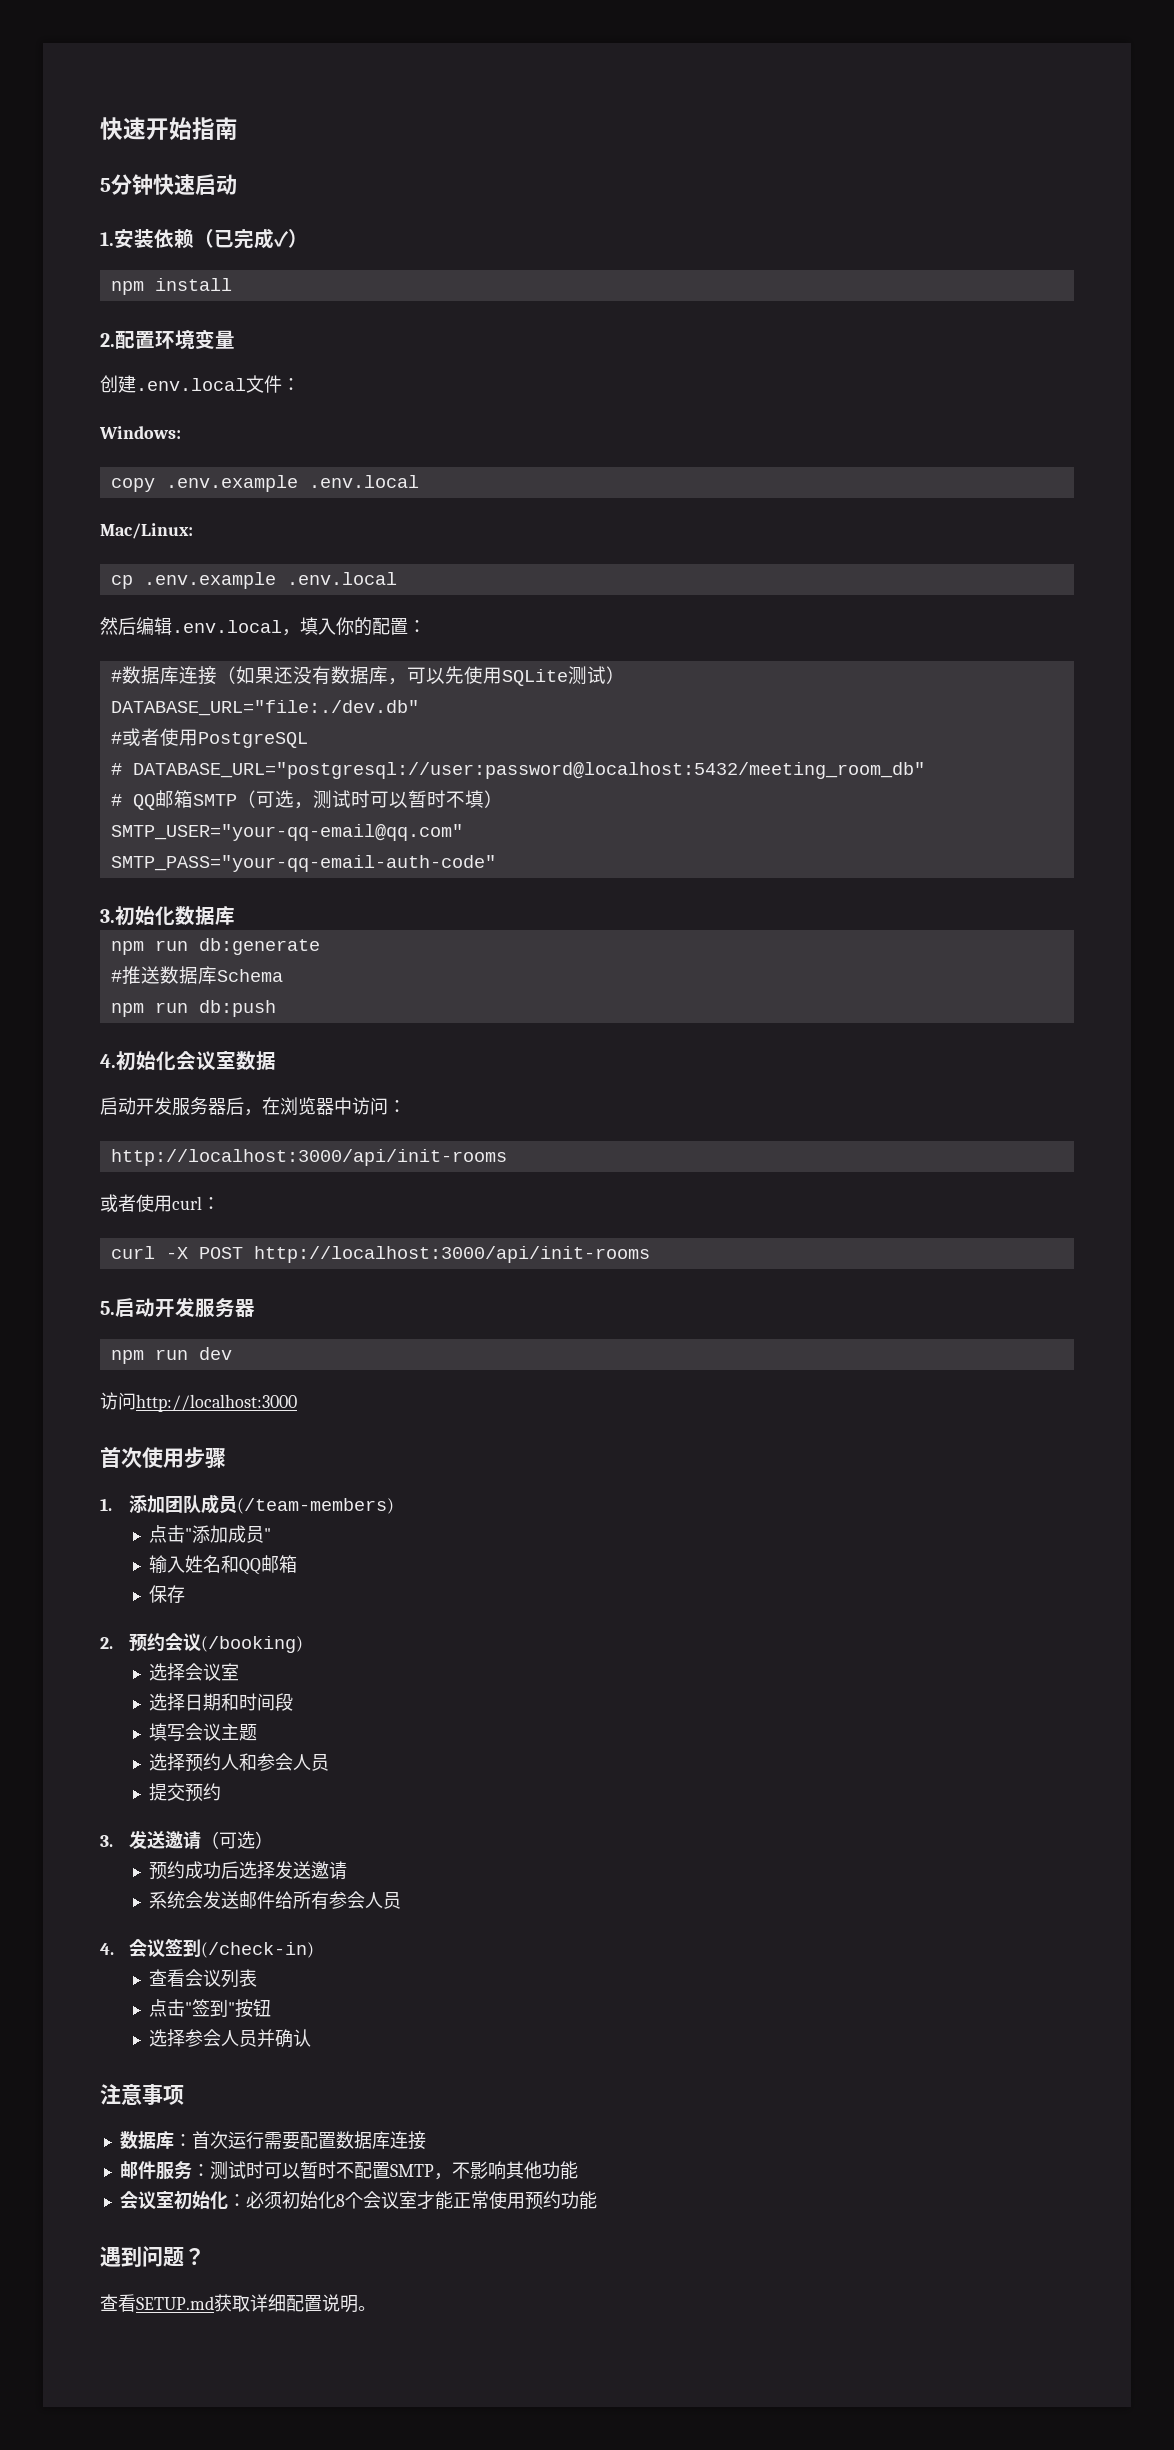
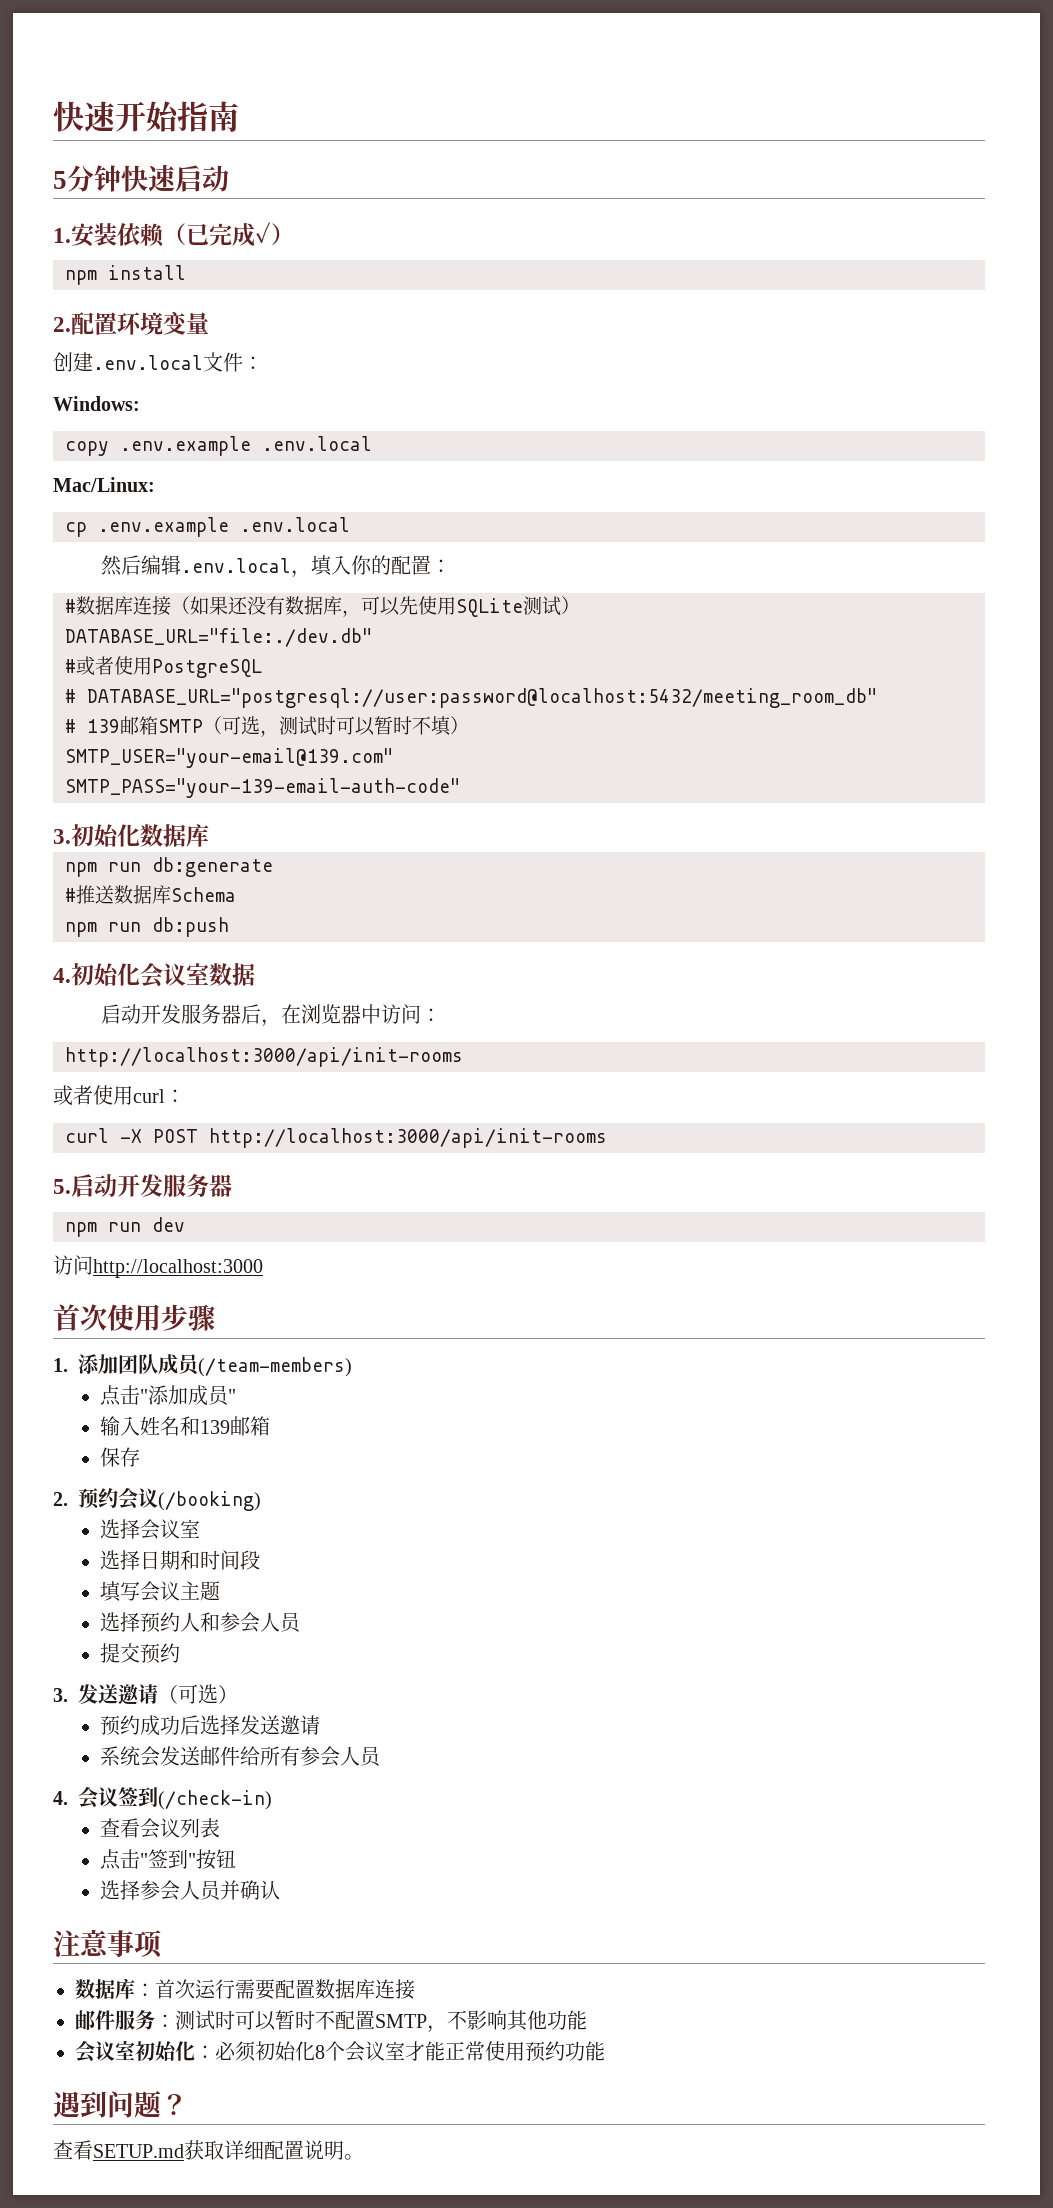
[132,794,155,810] QQ -> [87,719,120,733] 139
[110,824,463,841] [110,855,496,872] SMTP_USER="your-qq-email@qq.com" // SMTP_PASS="your-qq-email-auth-code" -> [65,748,393,768] [65,778,460,798] SMTP_USER="your-email@139.com" // SMTP_PASS="your-139-email-auth-code"
[239,1558,262,1575] QQ -> [199,1420,230,1434] 139

